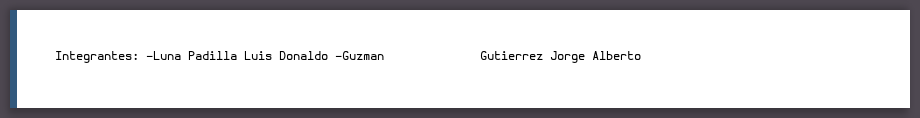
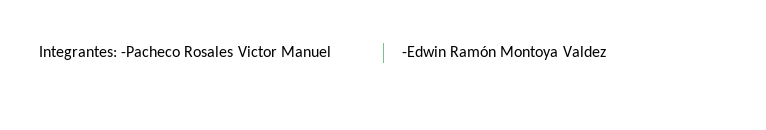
[146,51,641,63] -Luna Padilla Luis Donaldo -Guzman Gutierrez Jorge Alberto -> [121,46,606,60] -Pacheco Rosales Victor Manuel -Edwin Ramón Montoya Valdez

